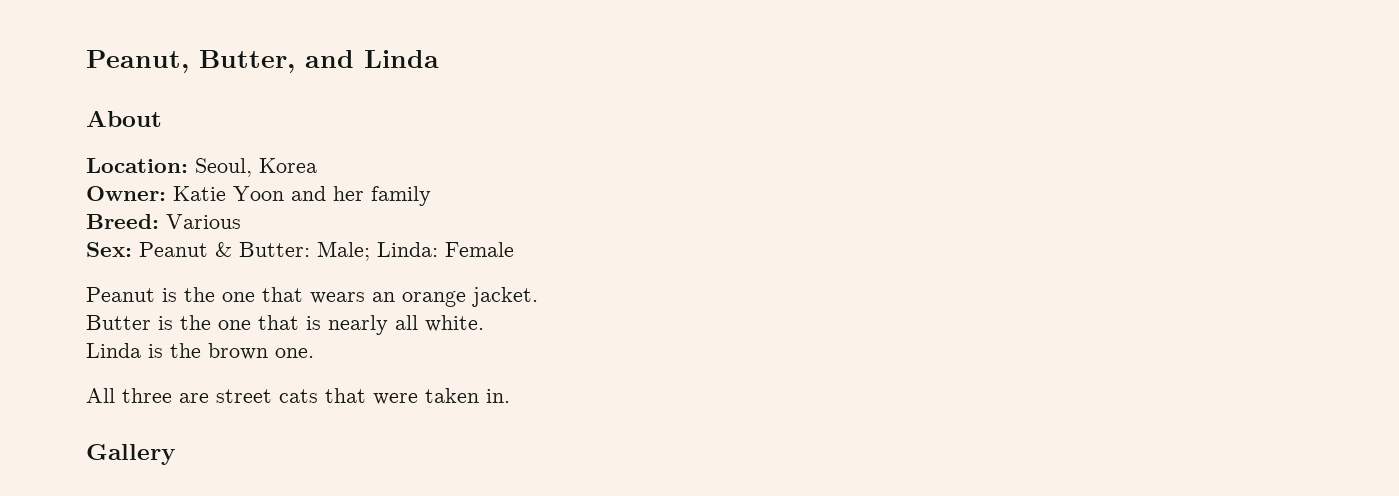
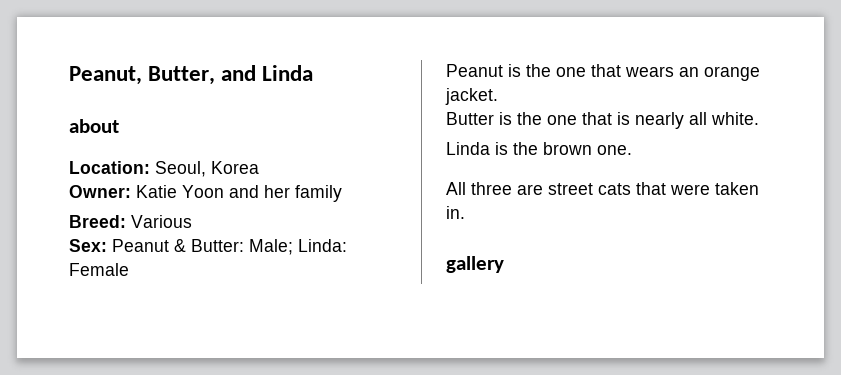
[86,110,162,127] About -> [69,119,119,133] about
[86,444,176,465] Gallery -> [446,256,504,273] gallery

